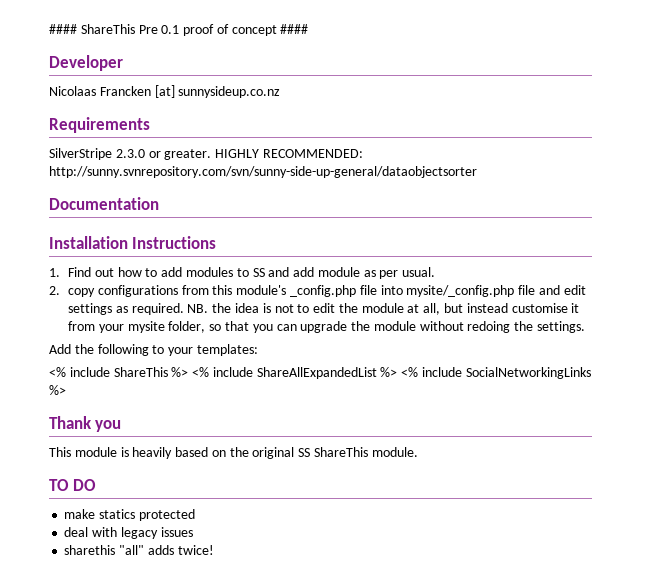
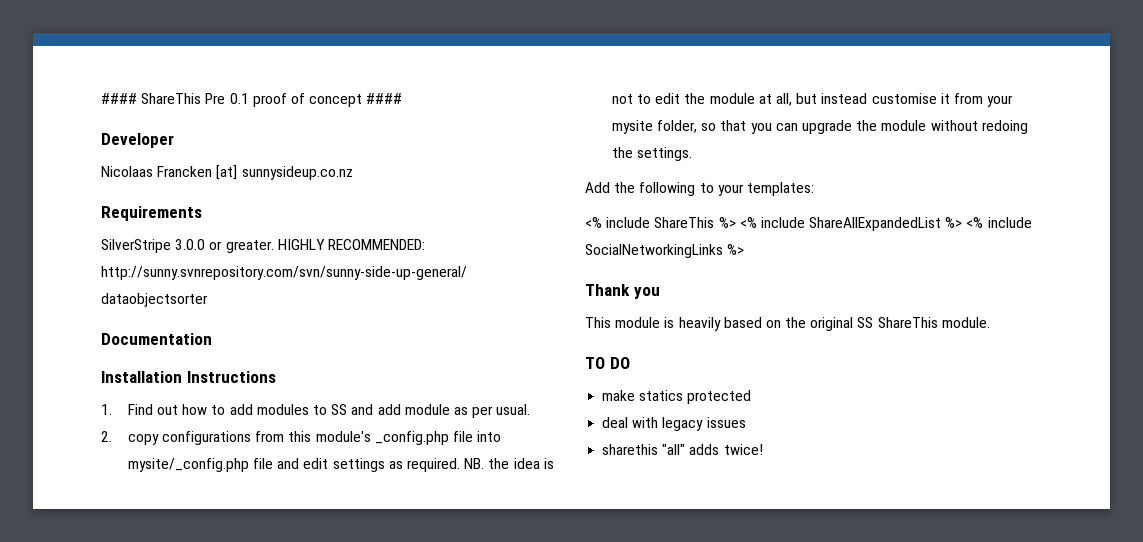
[115,149,145,158] 2.3.0 -> [175,239,206,250] 3.0.0

